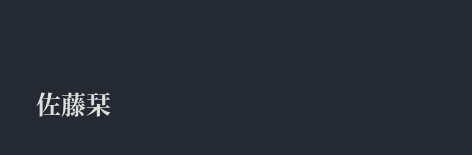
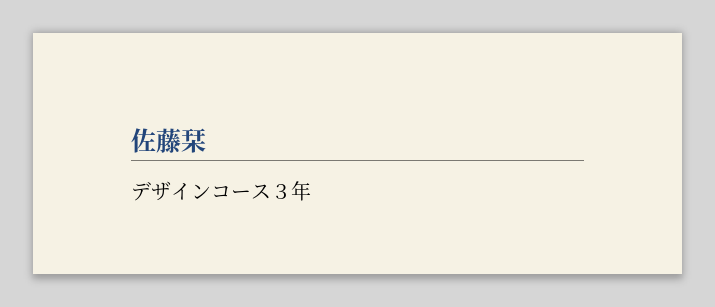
(111, 104) none -> [131,181,311,201] // デザインコース３年

